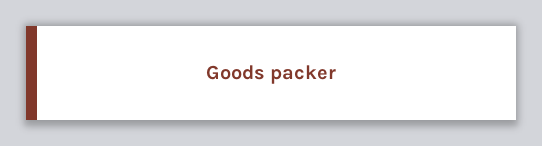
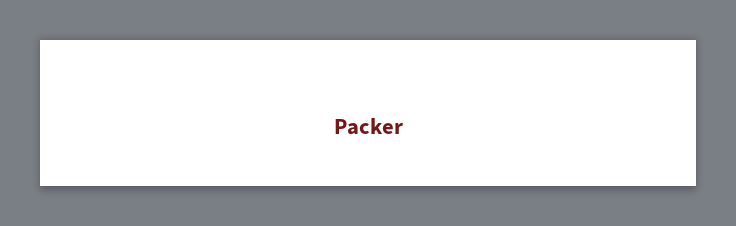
[205,65,337,84] Goods packer -> [333,118,403,135] Packer

